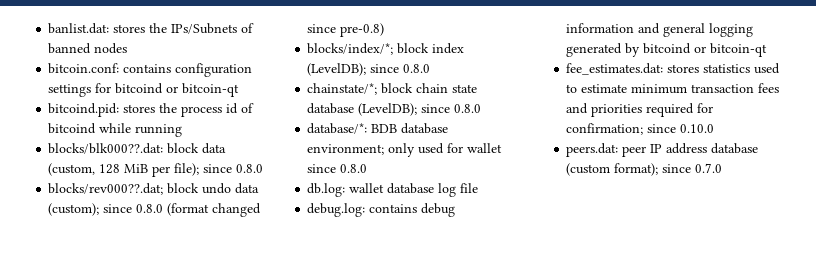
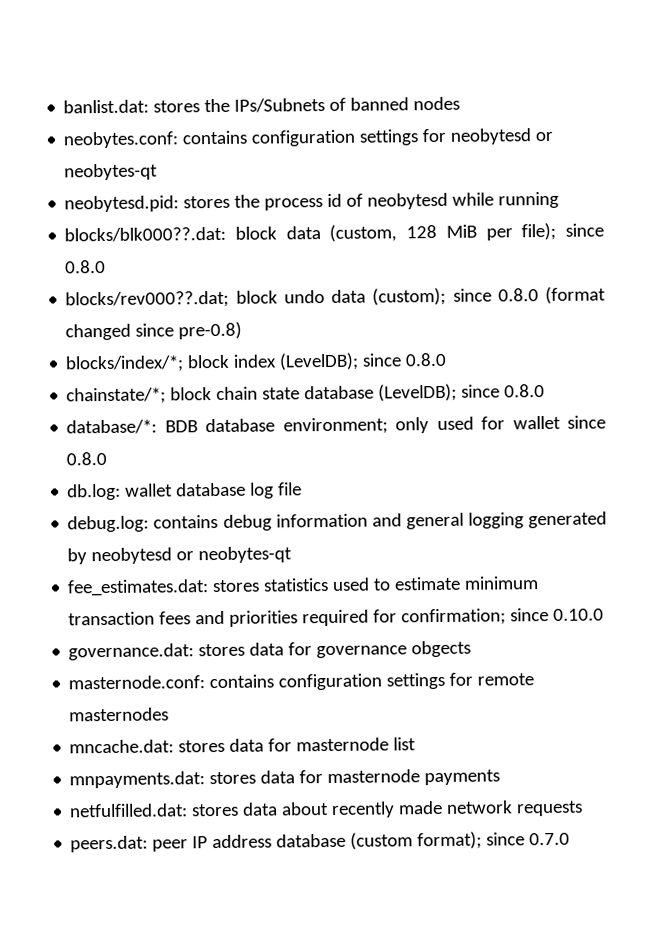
[48,63,253,77] [48,83,240,97] [48,103,120,117] bitcoin.conf: contains configuration settings for bitcoind or bitcoin-qt // bitcoind.pid: -> [63,128,554,149] [64,163,159,181] [64,195,180,213] neobytes.conf: contains configuration settings for neobytesd or neobytes-qt // neobytesd.pid:
[48,123,97,134] bitcoind -> [367,192,449,210] neobytesd
[643,43,768,57] bitcoind or bitcoin-qt -> [91,546,293,565] neobytesd or neobytes-qt
(715, 128) none -> [68,640,472,661] [68,672,535,691] [69,707,170,722] [69,737,417,754] [69,769,501,789] [69,800,584,818] // governance.dat: stores data for governance obgects // masternode.conf: contains configuration settings for remote masternodes // mncache.dat: stores data for masternode list // mnpayments.dat: stores data for masternode payments // netfulfilled.dat: stores data about recently made network requests

